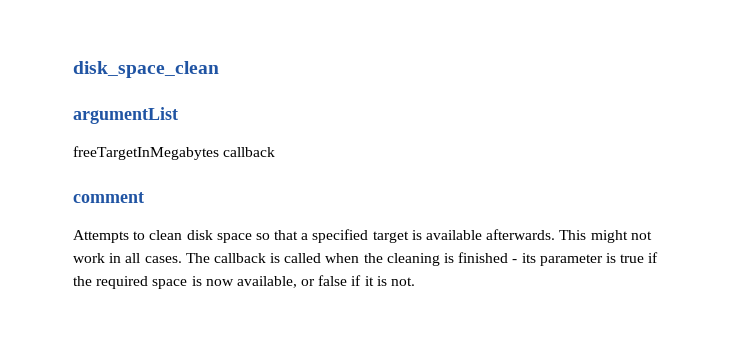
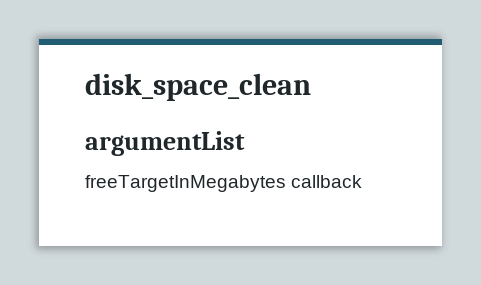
[73,192,144,203] [73,229,652,243] [73,252,659,266] [73,275,416,289] // comment // Attempts to clean disk space so that a specified target is available afterwards. This might not work in all cases. The callback is called when the cleaning is finished - its parameter is true if the required space is now available, or false if it is not. -> (363, 181) none

